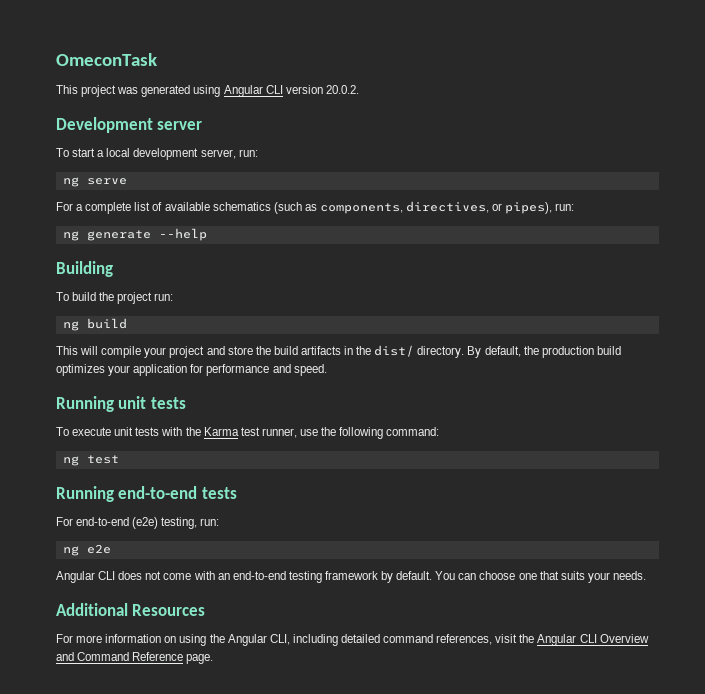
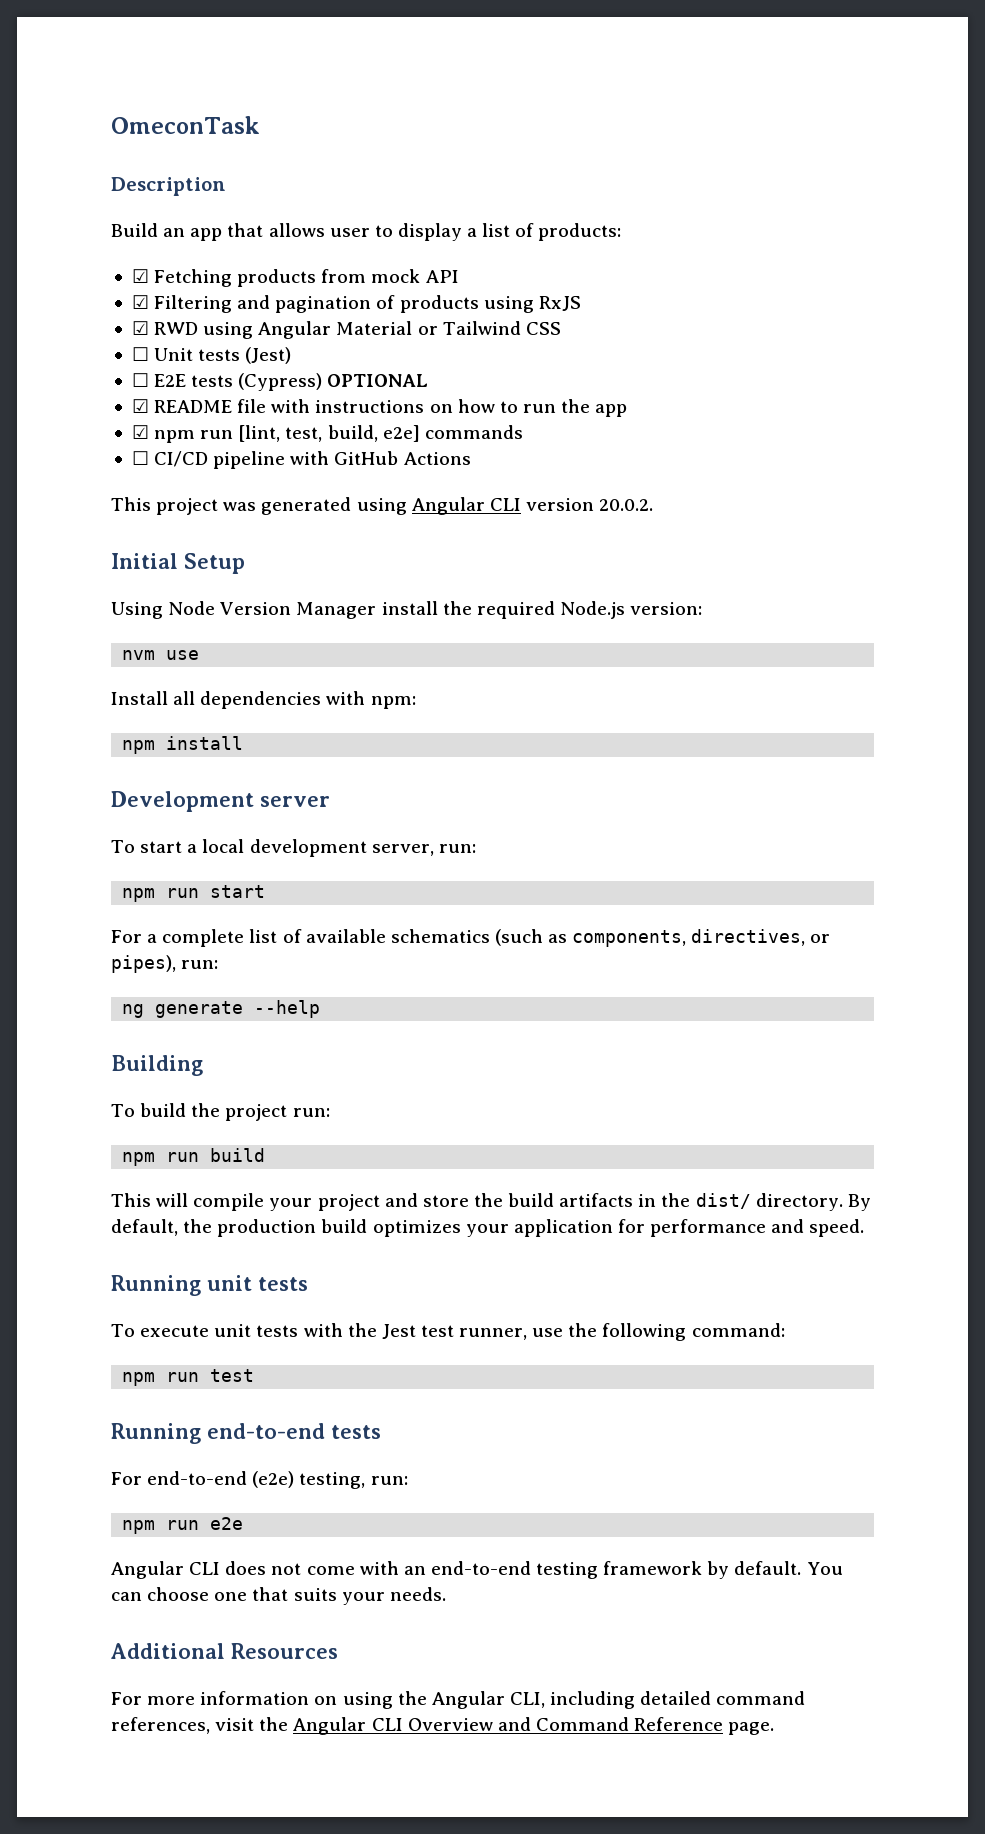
(157, 59) none -> [111,177,226,196] [111,223,622,241] [131,269,459,287] [131,295,581,313] [131,321,561,339] [131,347,292,364] [131,373,429,391] [131,399,628,417] [131,425,523,443] [131,451,471,469] // Description // Build an app that allows user to display a list of products: // ☑ Fetching products from mock API // ☑ Filtering and pagination of products using RxJS // ☑ RWD using Angular Material or Tailwind CSS // ☐ Unit tests (Jest) // ☐ E2E tests (Cypress) OPTIONAL // ☑ README file with instructions on how to run the app // ☑ npm run [lint, test, build, e2e] commands // ☐ CI/CD pipeline with GitHub Actions
(359, 89) none -> [111,553,245,574] [111,601,703,619] [122,650,200,660] [111,691,416,709] [122,736,244,754] // Initial Setup // Using Node Version Manager install the required Node.js version: // nvm use // Install all dependencies with npm: // npm install
[62,177,127,187] ng serve -> [122,885,266,902] npm run start
[62,321,79,331] ng -> [122,1152,200,1166] npm run
[203,427,239,436] Karma -> [381,1324,416,1339] Jest
[62,456,79,466] ng -> [122,1372,200,1386] npm run
[62,546,79,556] ng -> [122,1520,200,1534] npm run

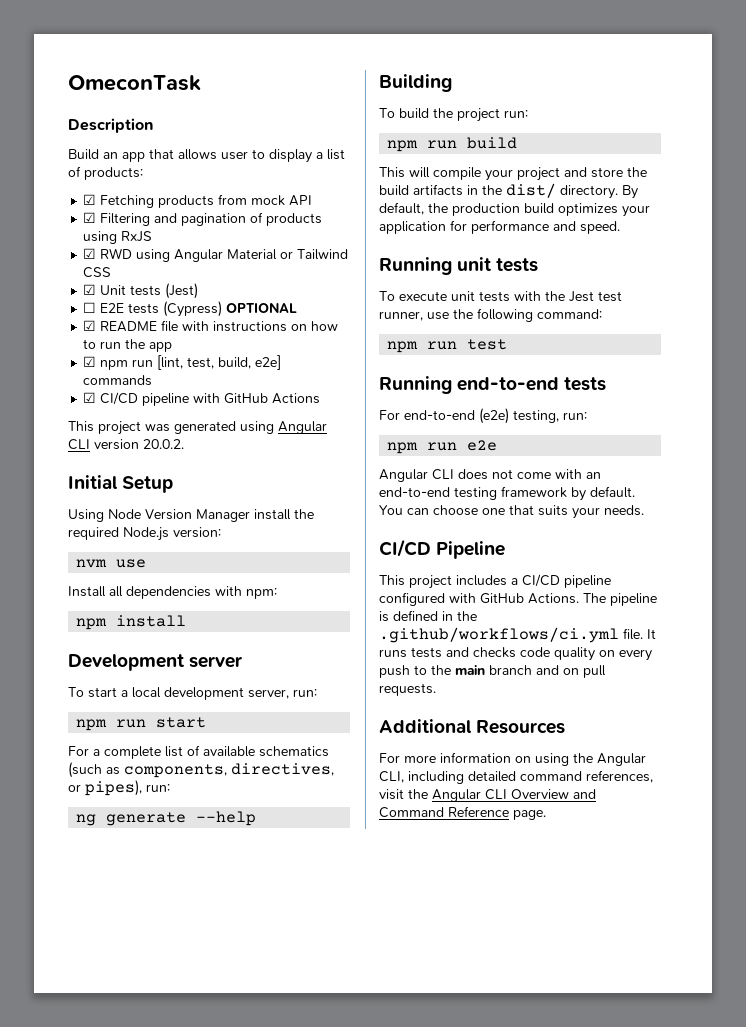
[131,347,149,361] ☐ -> [83,284,97,295] ☑
[131,451,149,465] ☐ -> [83,392,97,403] ☑
(446, 1594) none -> [379,539,506,559] [379,574,611,589] [379,592,657,606] [379,610,477,622] [379,627,656,643] [379,647,652,661] [379,665,606,678] [379,683,436,696] // CI/CD Pipeline // This project includes a CI/CD pipeline configured with GitHub Actions. The pipeline is defined in the .github/workflows/ci.yml file. It runs tests and checks code quality on every push to the main branch and on pull requests.

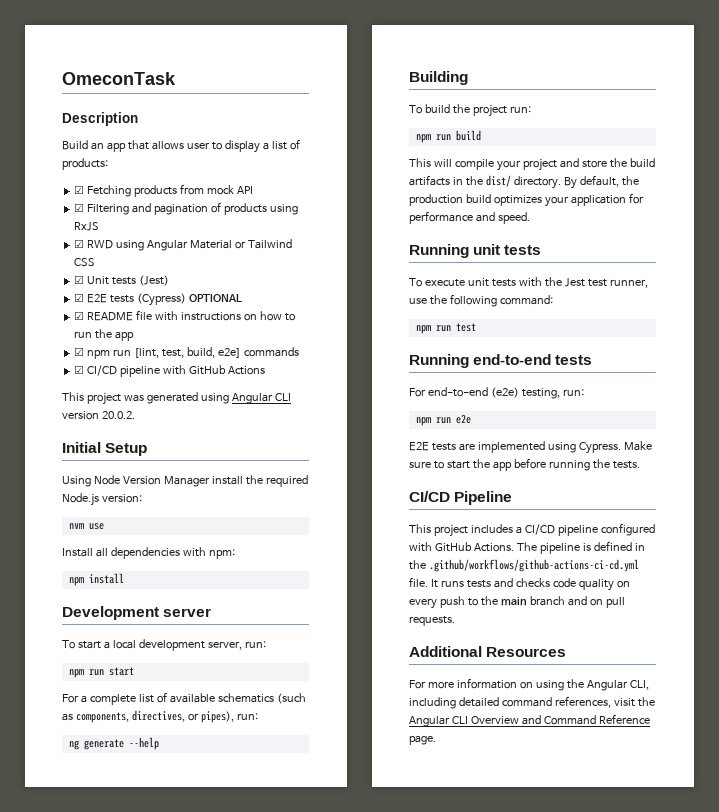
[83,302,97,313] ☐ -> [74,293,85,302] ☑
[379,469,601,482] [379,486,635,501] [379,505,644,519] Angular CLI does not come with an end-to-end testing framework by default. You can choose one that suits your needs. -> [409,441,652,454] [409,458,640,471] E2E tests are implemented using Cypress. Make sure to start the app before running the tests.
[379,627,619,643] .github/workflows/ci.yml -> [428,559,639,572] .github/workflows/github-actions-ci-cd.yml

